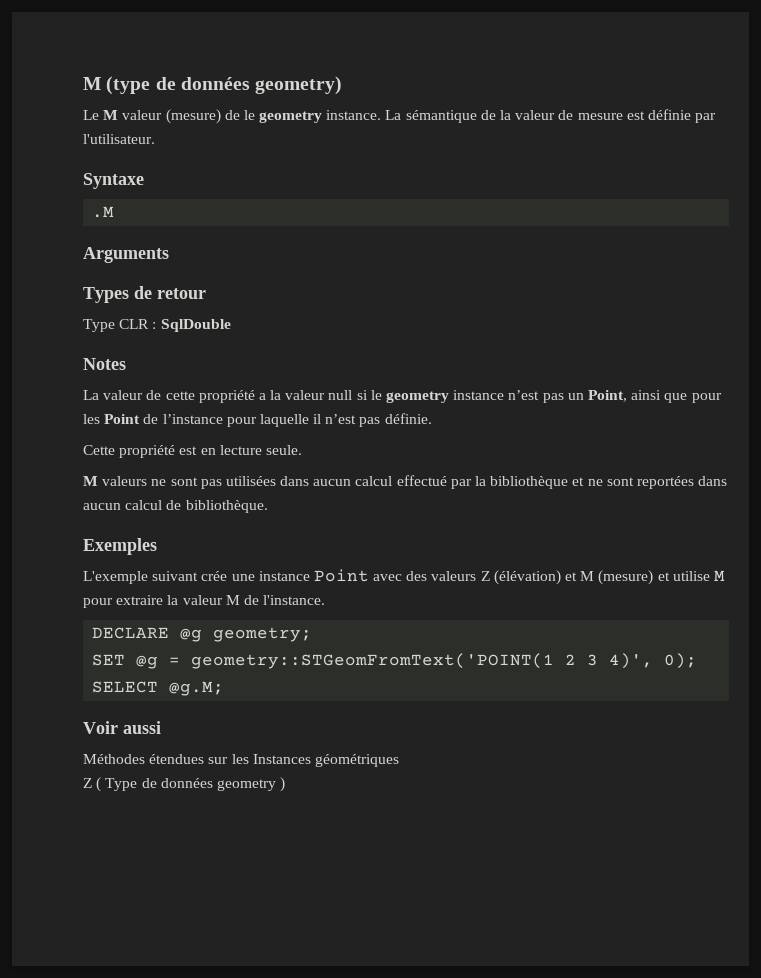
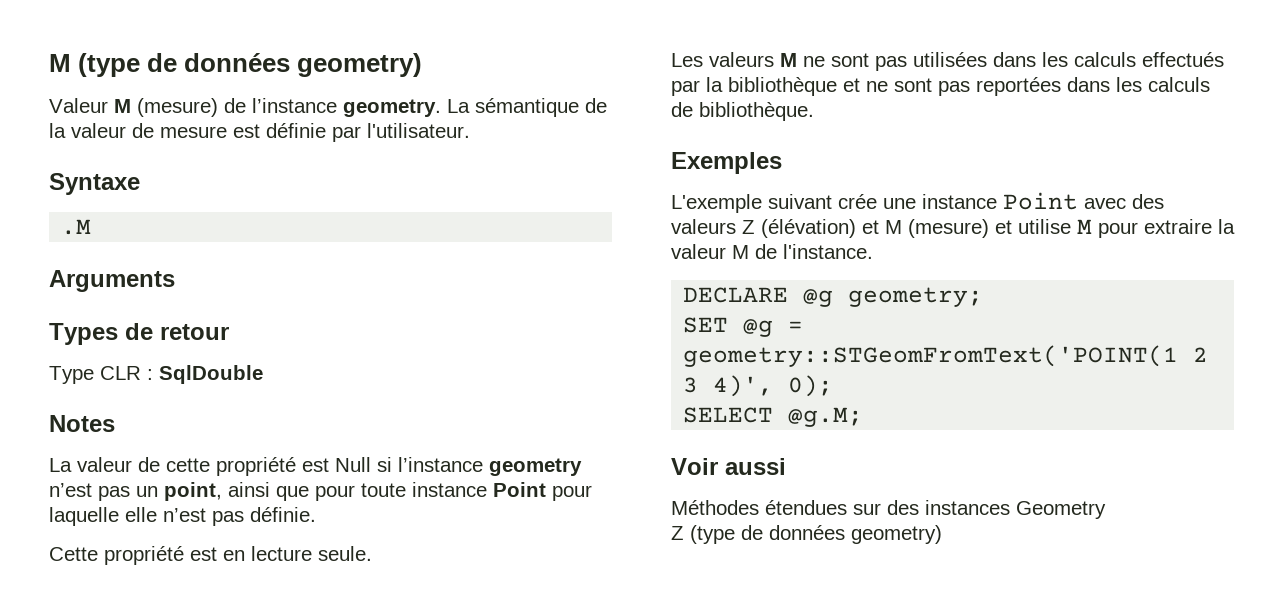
[83,109,382,124] Le M valeur (mesure) de le geometry instance. -> [49,98,441,117] Valeur M (mesure) de l’instance geometry.
[258,390,505,403] a la valeur null si le geometry instance -> [302,457,582,476] est Null si l’instance geometry
[587,390,627,402] Point, -> [164,482,222,501] point,
[83,414,223,424] les Point de l’instance -> [361,482,546,497] toute instance Point
[313,414,322,424] il -> [125,507,157,522] elle
[83,476,148,486] M valeurs -> [671,52,797,67] Les valeurs M
[313,475,447,486] aucun calcul effectué -> [1042,52,1224,67] les calculs effectués
(634, 481) none -> [938,81,970,96] pas
[83,500,163,510] aucun calcul -> [1116,77,1210,92] les calculs
[231,754,399,767] [83,777,286,792] les Instances géométriques // Z ( Type de données geometry ) -> [887,500,1106,519] [671,525,942,544] des instances Geometry // Z (type de données geometry)

